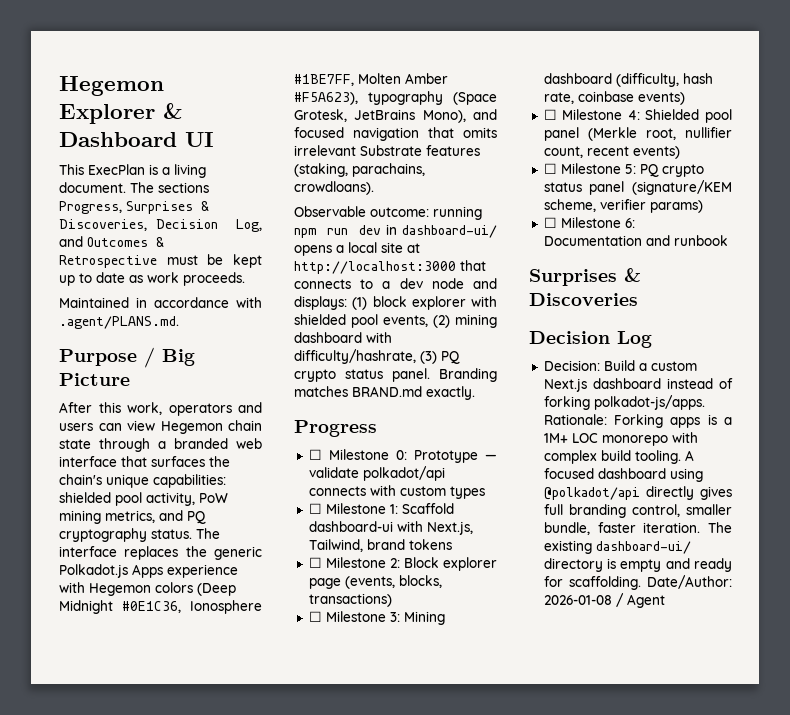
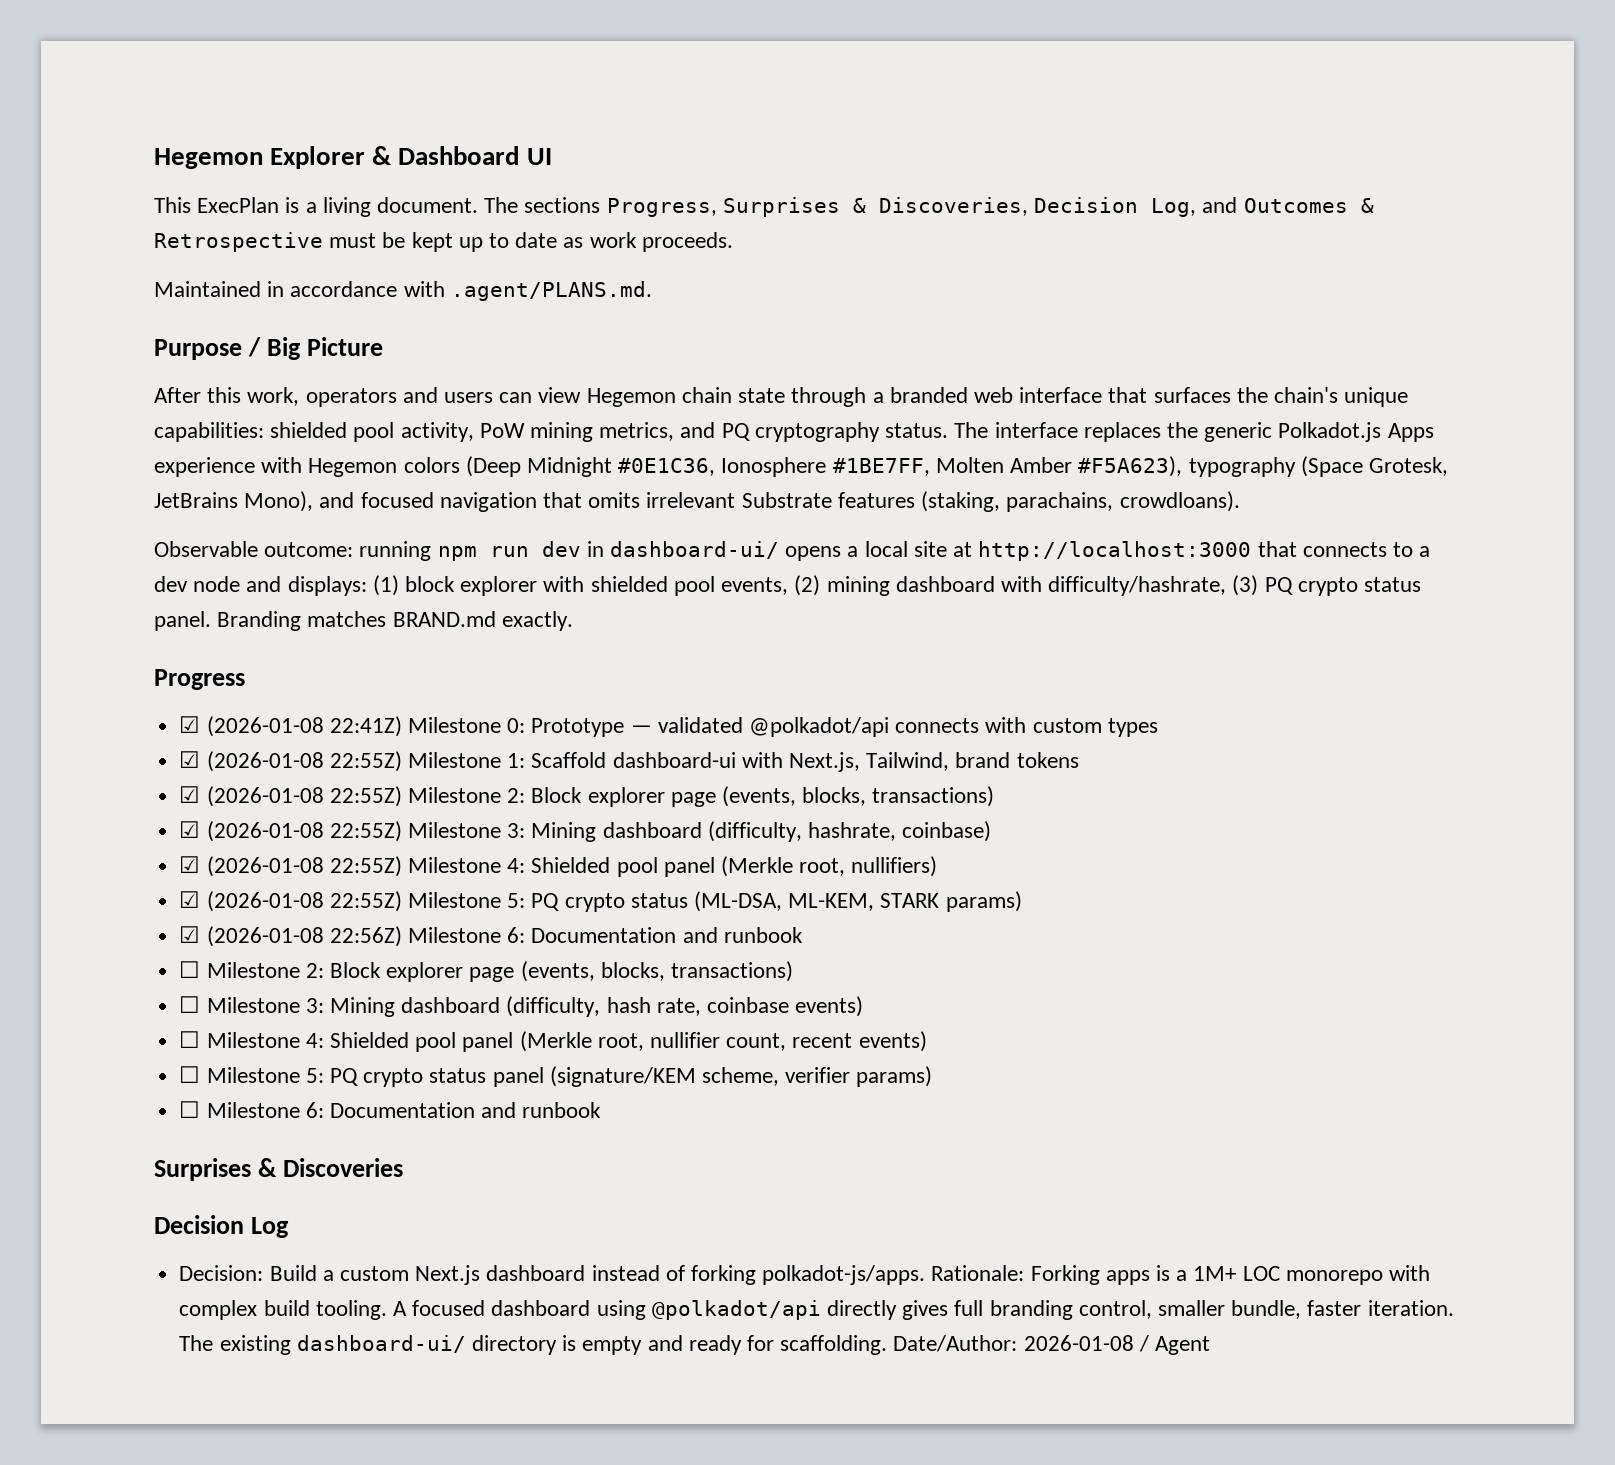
[308,449,322,460] ☐ -> [179,716,402,737] ☑ (2026-01-08 22:41Z)
[308,466,445,481] validate polkadot/api -> [657,717,889,737] validated @polkadot/api
[308,503,322,514] ☐ -> [179,751,402,772] ☑ (2026-01-08 22:55Z)
(452, 544) none -> [179,786,995,807] [179,821,992,842] [179,856,938,877] [179,891,1022,912] [179,926,803,947] // ☑ (2026-01-08 22:55Z) Milestone 2: Block explorer page (events, blocks, transactions) // ☑ (2026-01-08 22:55Z) Milestone 3: Mining dashboard (difficulty, hashrate, coinbase) // ☑ (2026-01-08 22:55Z) Milestone 4: Shielded pool panel (Merkle root, nullifiers) // ☑ (2026-01-08 22:55Z) Milestone 5: PQ crypto status (ML-DSA, ML-KEM, STARK params) // ☑ (2026-01-08 22:56Z) Milestone 6: Documentation and runbook

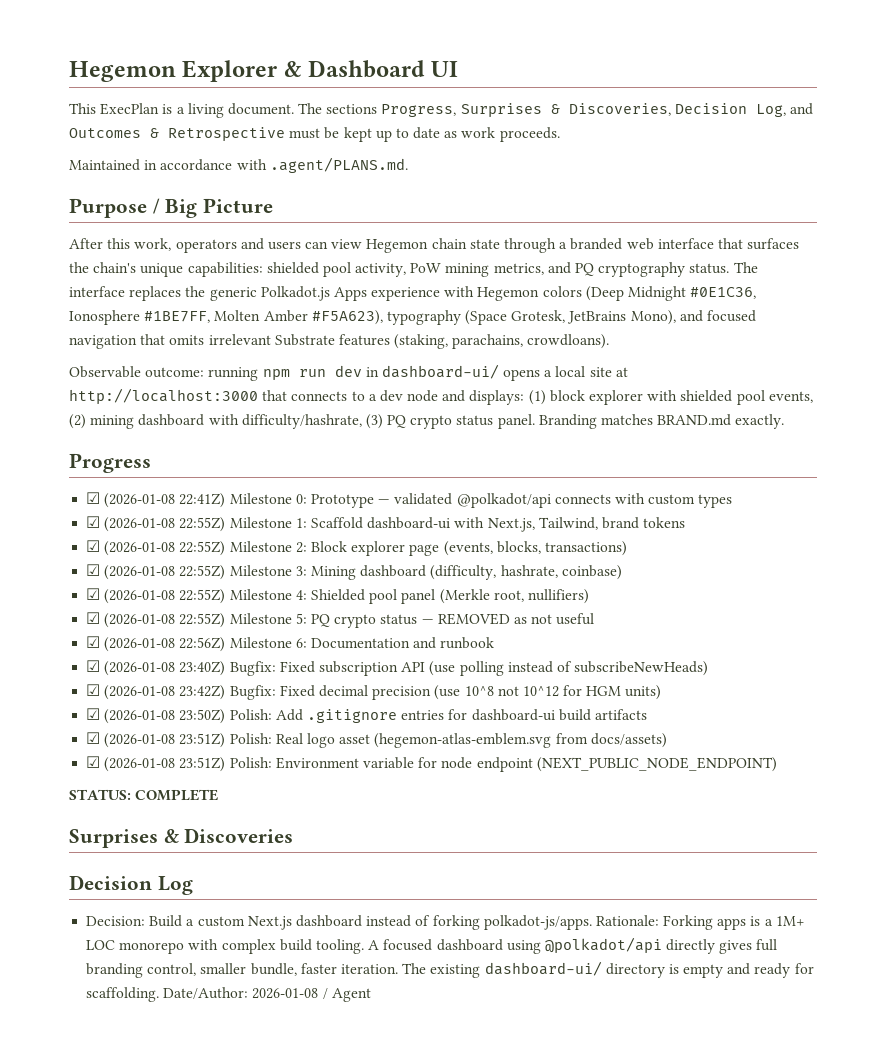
[693,891,1022,912] (ML-DSA, ML-KEM, STARK params) -> [421,613,595,625] — REMOVED as not useful
[179,961,793,982] [179,996,864,1017] [179,1031,927,1052] [179,1066,933,1087] [179,1101,602,1118] ☐ Milestone 2: Block explorer page (events, blocks, transactions) // ☐ Milestone 3: Mining dashboard (difficulty, hash rate, coinbase events) // ☐ Milestone 4: Shielded pool panel (Merkle root, nullifier count, recent events) // ☐ Milestone 5: PQ crypto status panel (signature/KEM scheme, verifier params) // ☐ Milestone 6: Documentation and runbook -> [86,660,709,676] [86,684,662,700] [86,708,647,724] [86,732,667,748] [86,756,777,772] [69,789,219,801] ☑ (2026-01-08 23:40Z) Bugfix: Fixed subscription API (use polling instead of subscribeNewHeads) // ☑ (2026-01-08 23:42Z) Bugfix: Fixed decimal precision (use 10^8 not 10^12 for HGM units) // ☑ (2026-01-08 23:50Z) Polish: Add .gitignore entries for dashboard-ui build artifacts // ☑ (2026-01-08 23:51Z) Polish: Real logo asset (hegemon-atlas-emblem.svg from docs/assets) // ☑ (2026-01-08 23:51Z) Polish: Environment variable for node endpoint (NEXT_PUBLIC_NODE_ENDPOINT) // STATUS: COMPLETE

